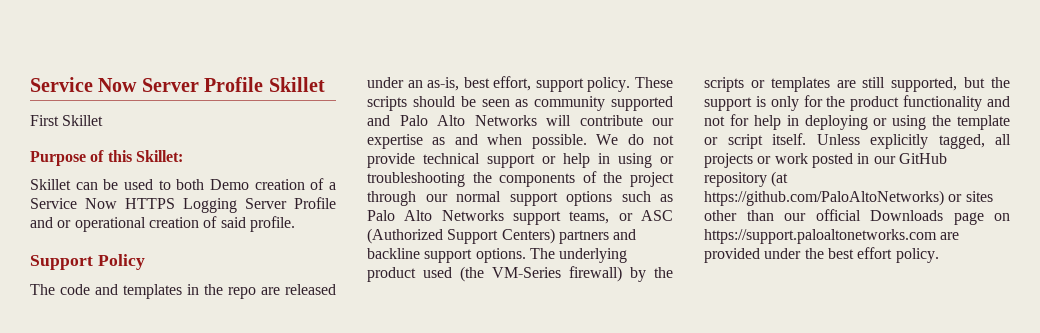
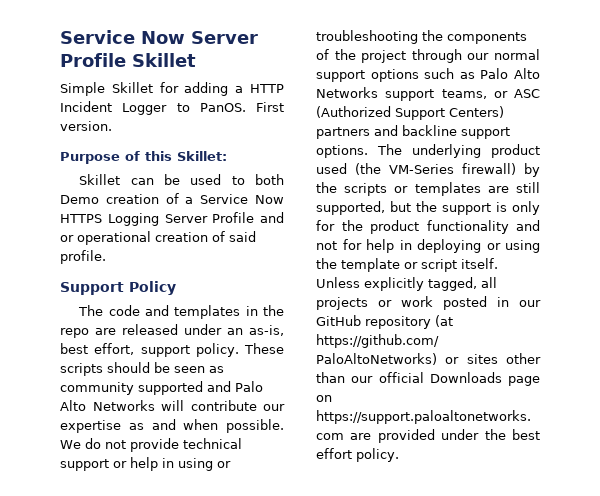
[30,115,104,126] First Skillet -> [60,82,284,96] [60,101,284,115] [60,121,112,131] Simple Skillet for adding a HTTP Incident Logger to PanOS. First version.

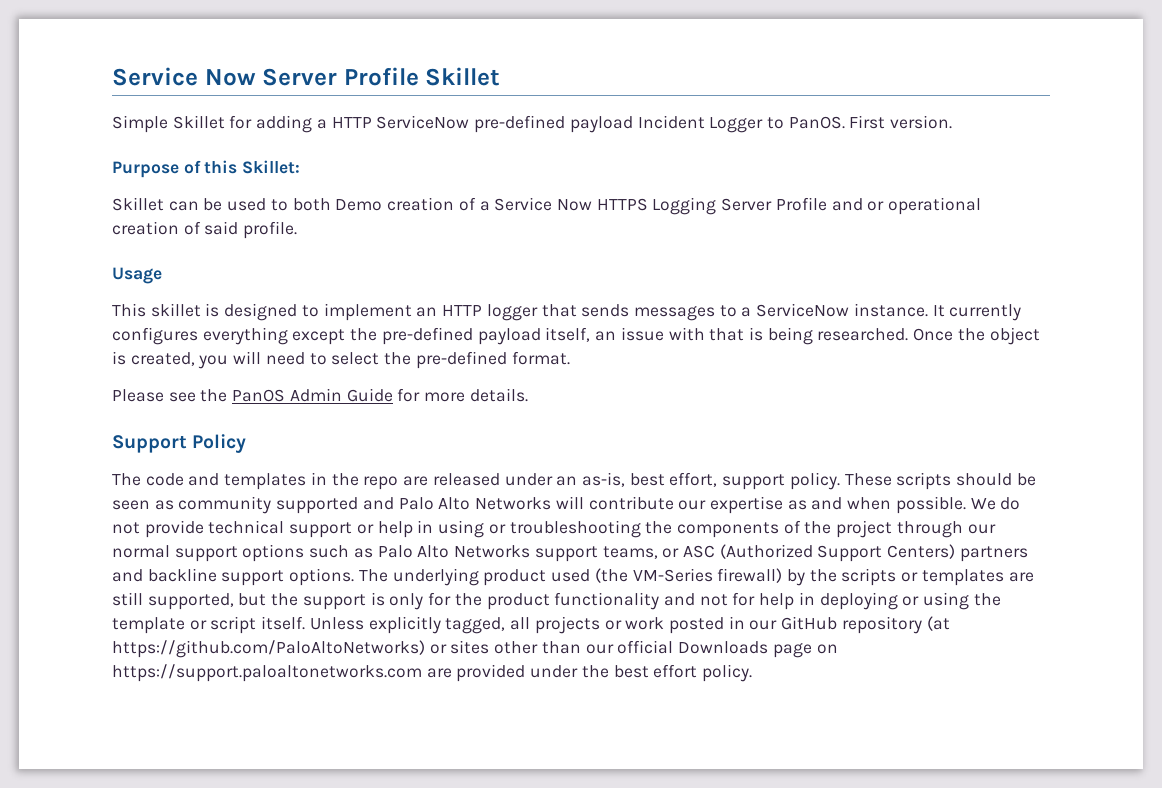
(284, 88) none -> [376,115,633,133] ServiceNow pre-defined payload
(106, 257) none -> [112,267,162,284] [112,303,1022,321] [112,327,1040,345] [112,351,570,369] [112,388,528,402] // Usage // This skillet is designed to implement an HTTP logger that sends messages to a ServiceNow instance. It currently configures everything except the pre-defined payload itself, an issue with that is being researched. Once the object is created, you will need to select the pre-defined format. // Please see the PanOS Admin Guide for more details.

